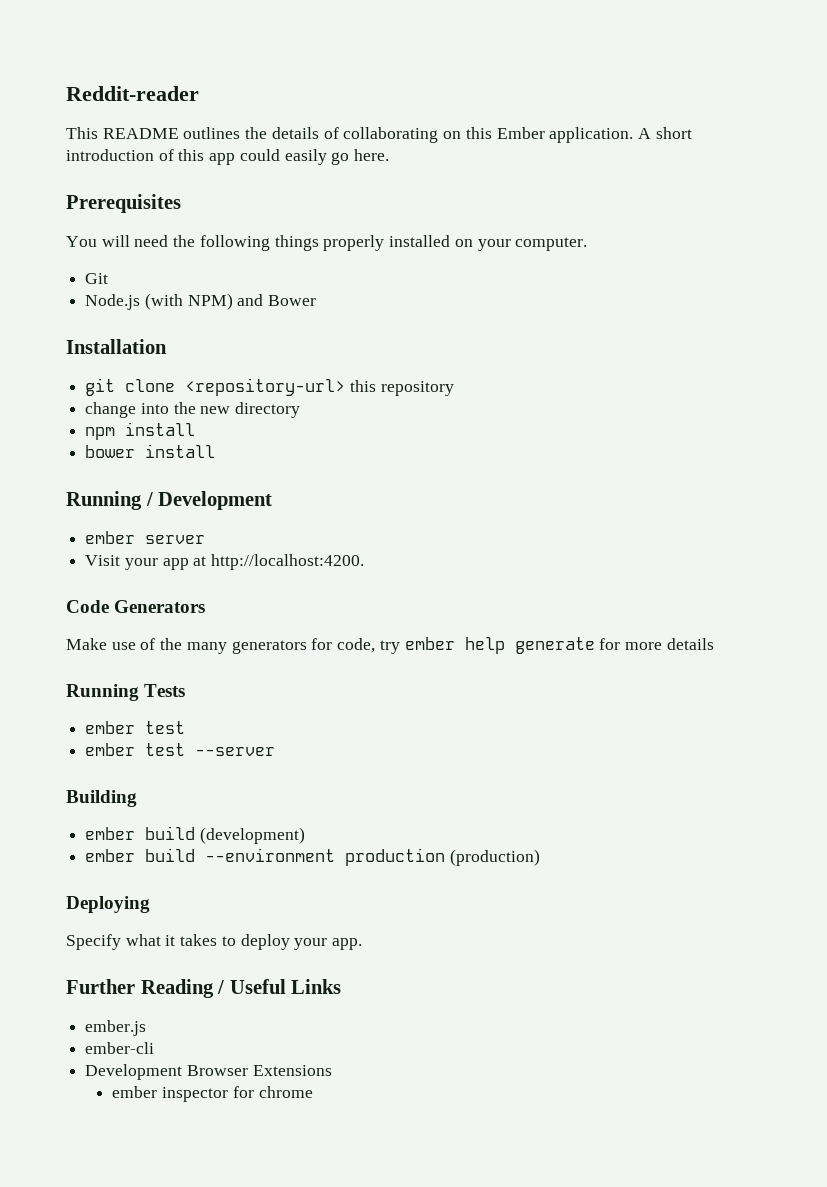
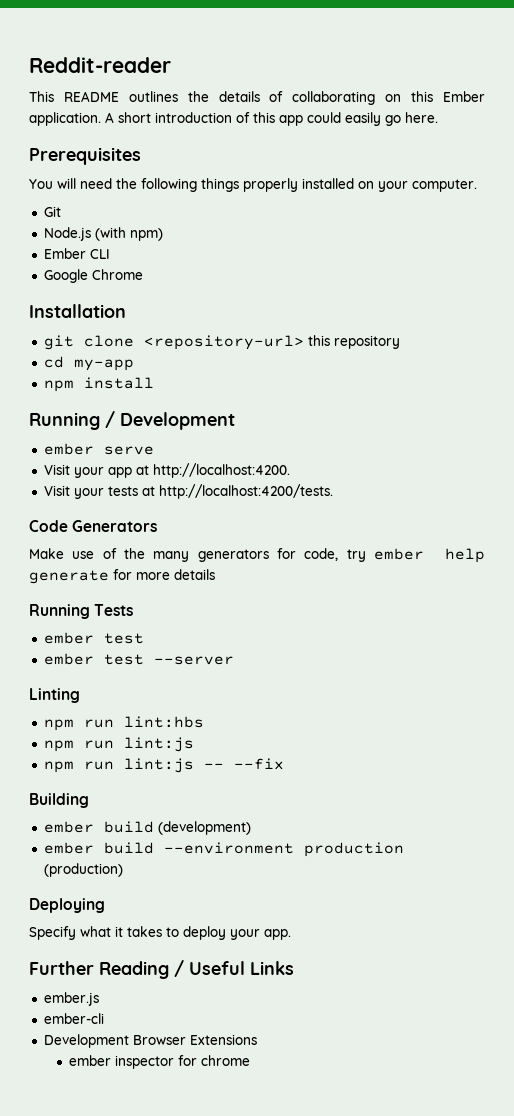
[187,293,317,310] NPM) and Bower -> [129,228,163,241] [43,248,110,259] [43,269,143,283] npm) // Ember CLI // Google Chrome
[85,402,301,418] change into the new directory -> [43,356,134,371] cd my-app
[85,444,216,458] // bower install -> (154, 383) none
[145,535,206,544] server -> [103,446,154,455] serve
(365, 562) none -> [43,484,333,499] // Visit your tests at http://localhost:4200/tests.
(276, 751) none -> [29,688,80,703] [43,716,204,731] [43,737,194,752] [43,758,284,773] // Linting // npm run lint:hbs // npm run lint:js // npm run lint:js -- --fix

